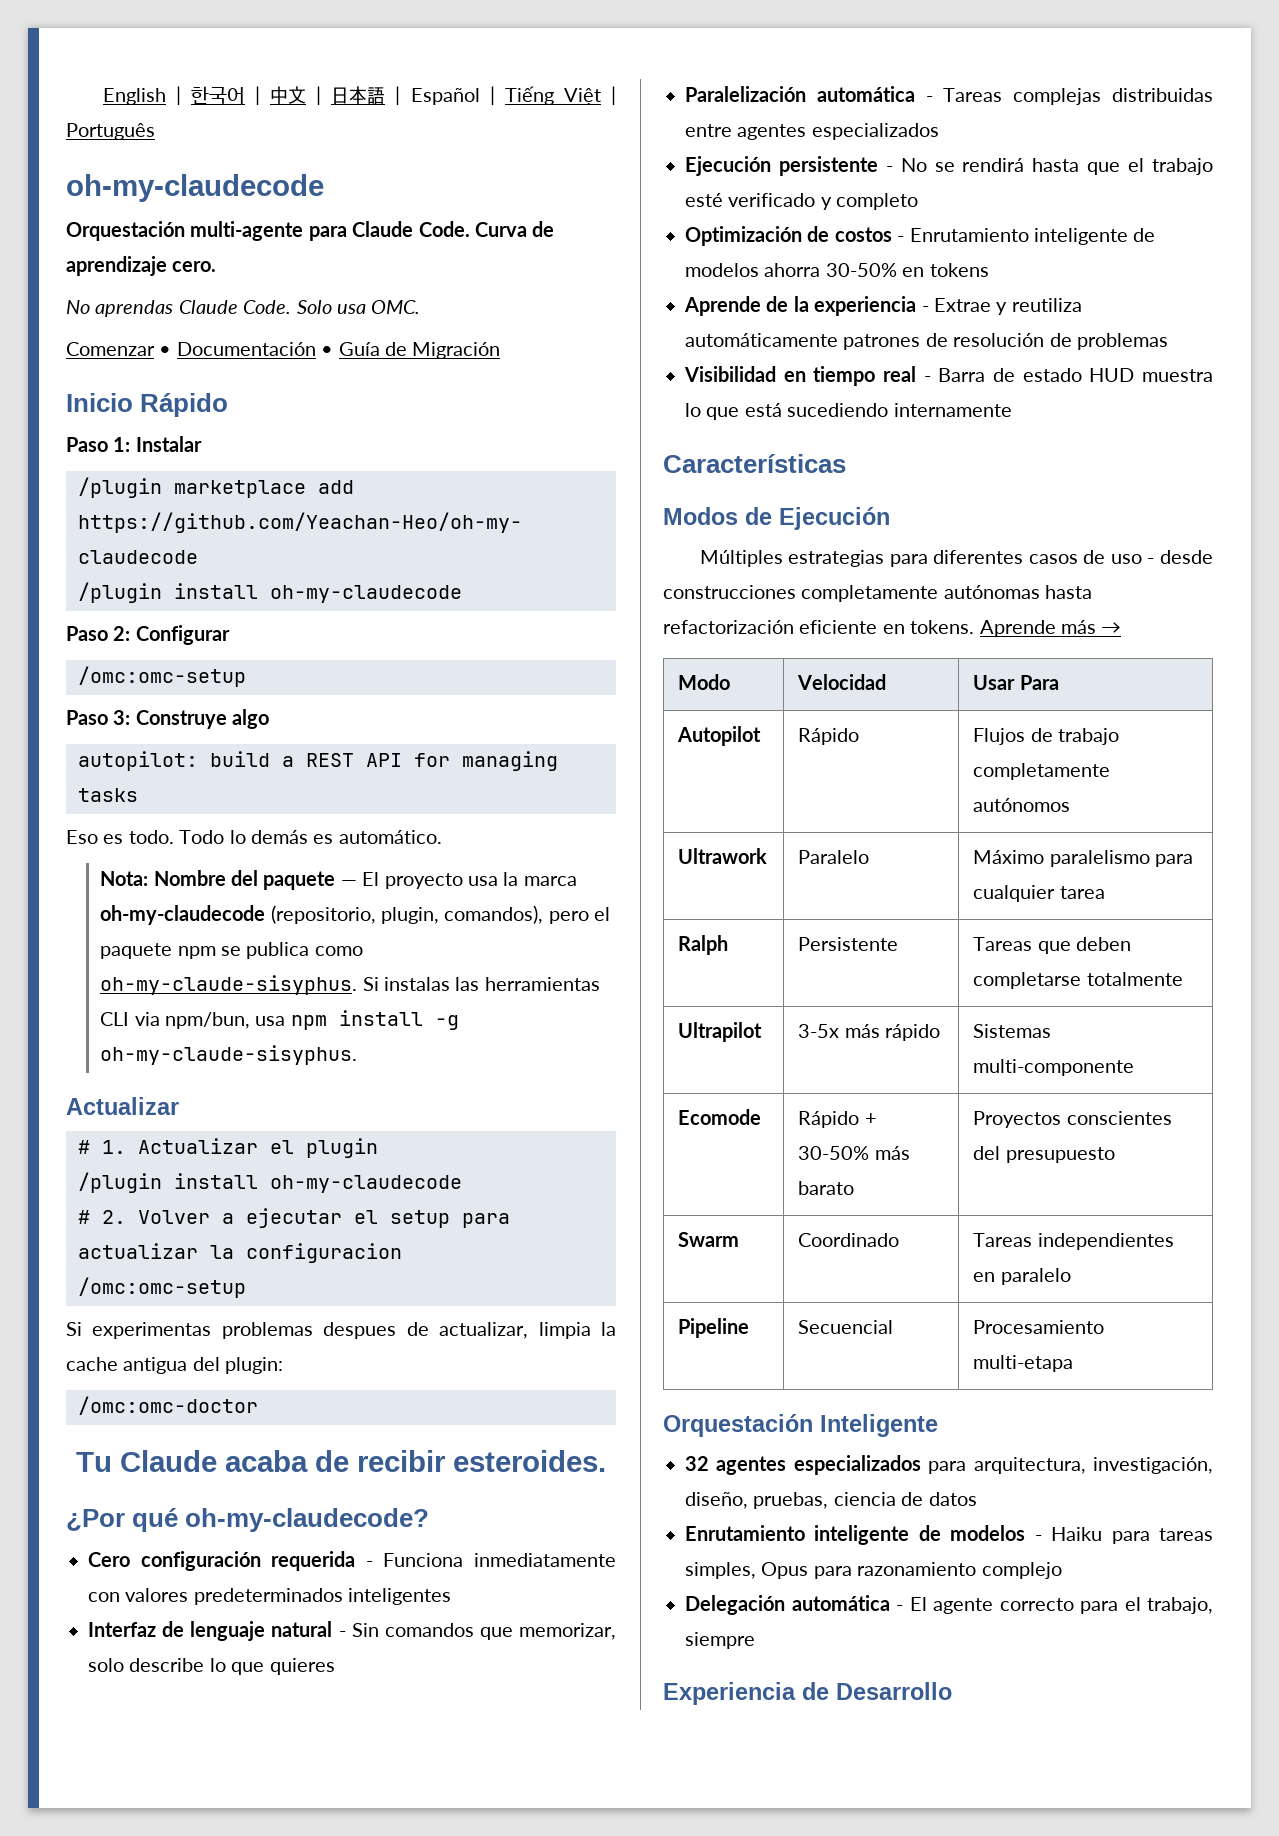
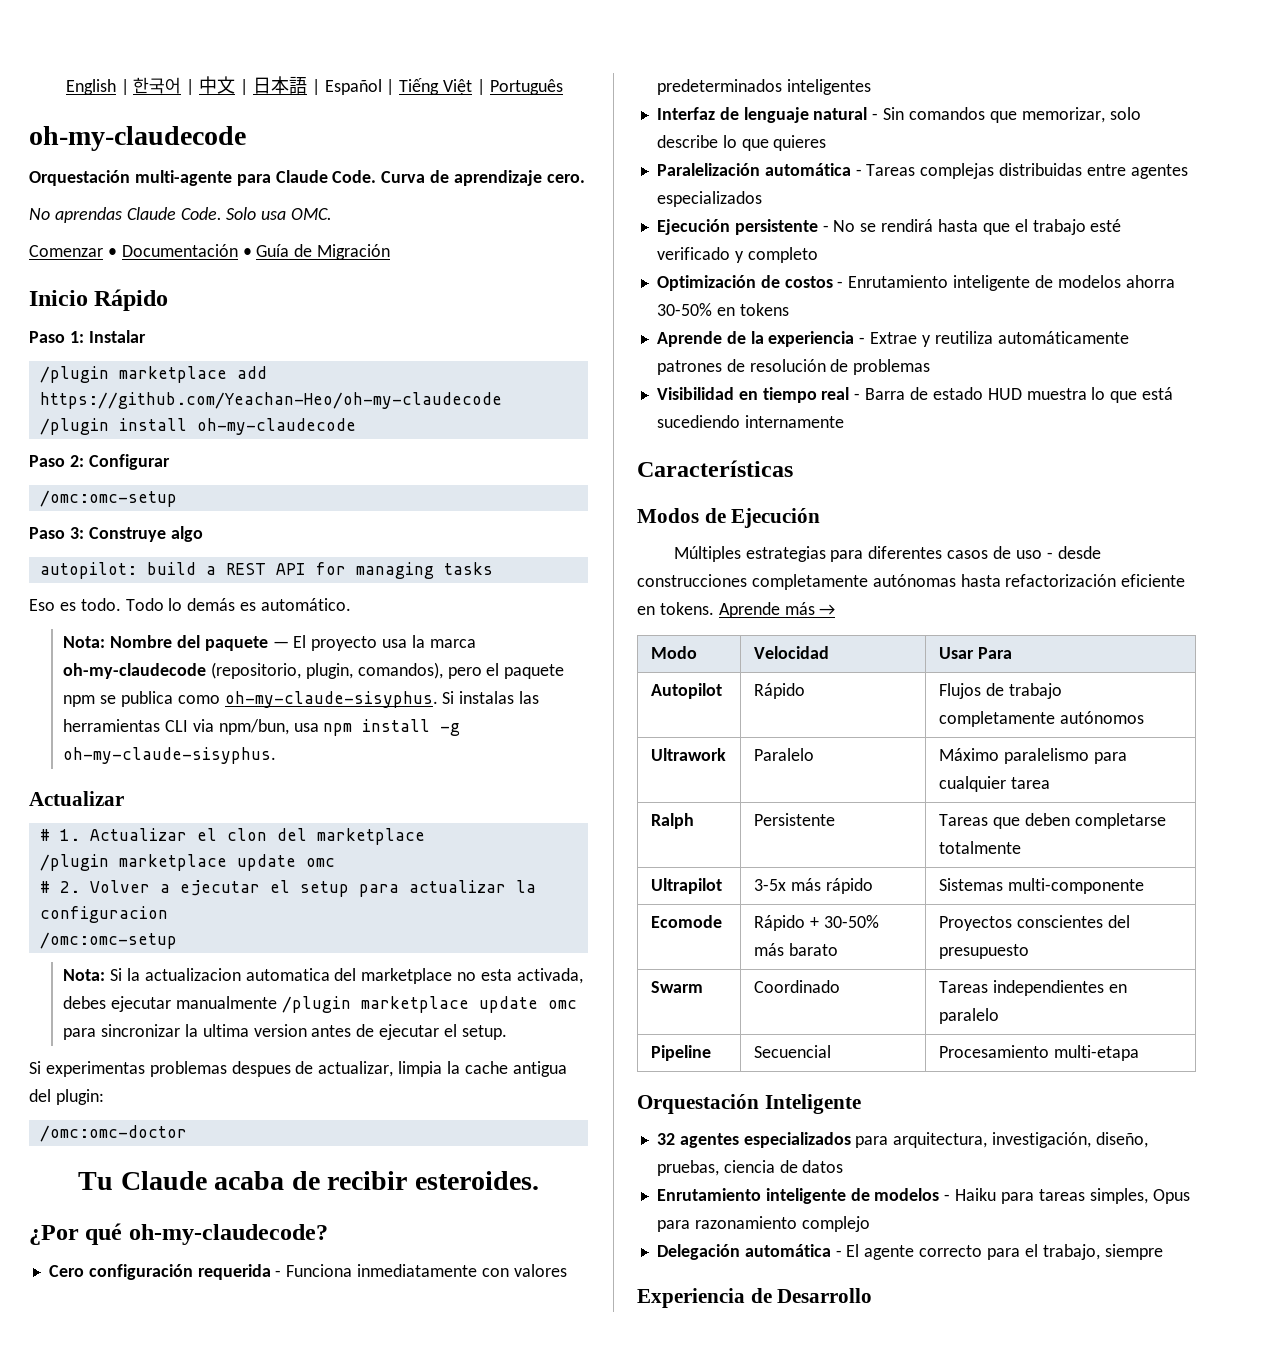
[306,1138,378,1158] [78,1172,462,1193] plugin // /plugin install oh-my-claudecode -> [226,828,425,845] [39,854,335,871] clon del marketplace // /plugin marketplace update omc
(246, 1287) none -> [63,968,583,984] [63,996,577,1013] [63,1024,507,1040] // Nota: Si la actualizacion automatica del marketplace no esta activada, debes ejecutar manualmente /plugin marketplace update omc para sincronizar la ultima version antes de ejecutar el setup.

